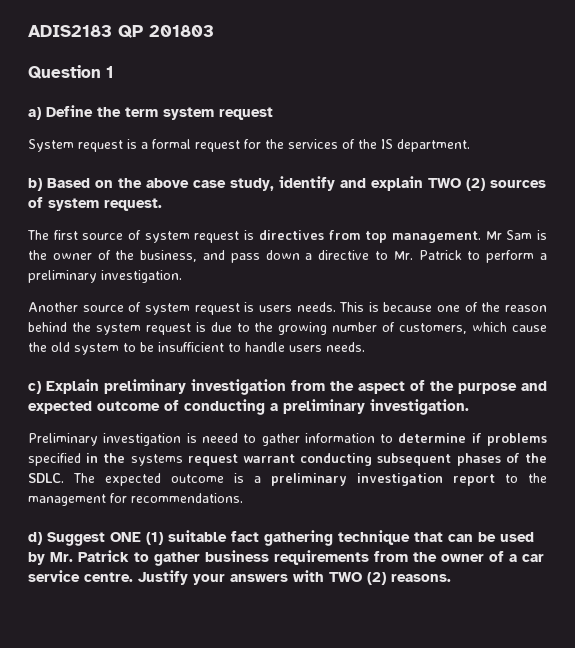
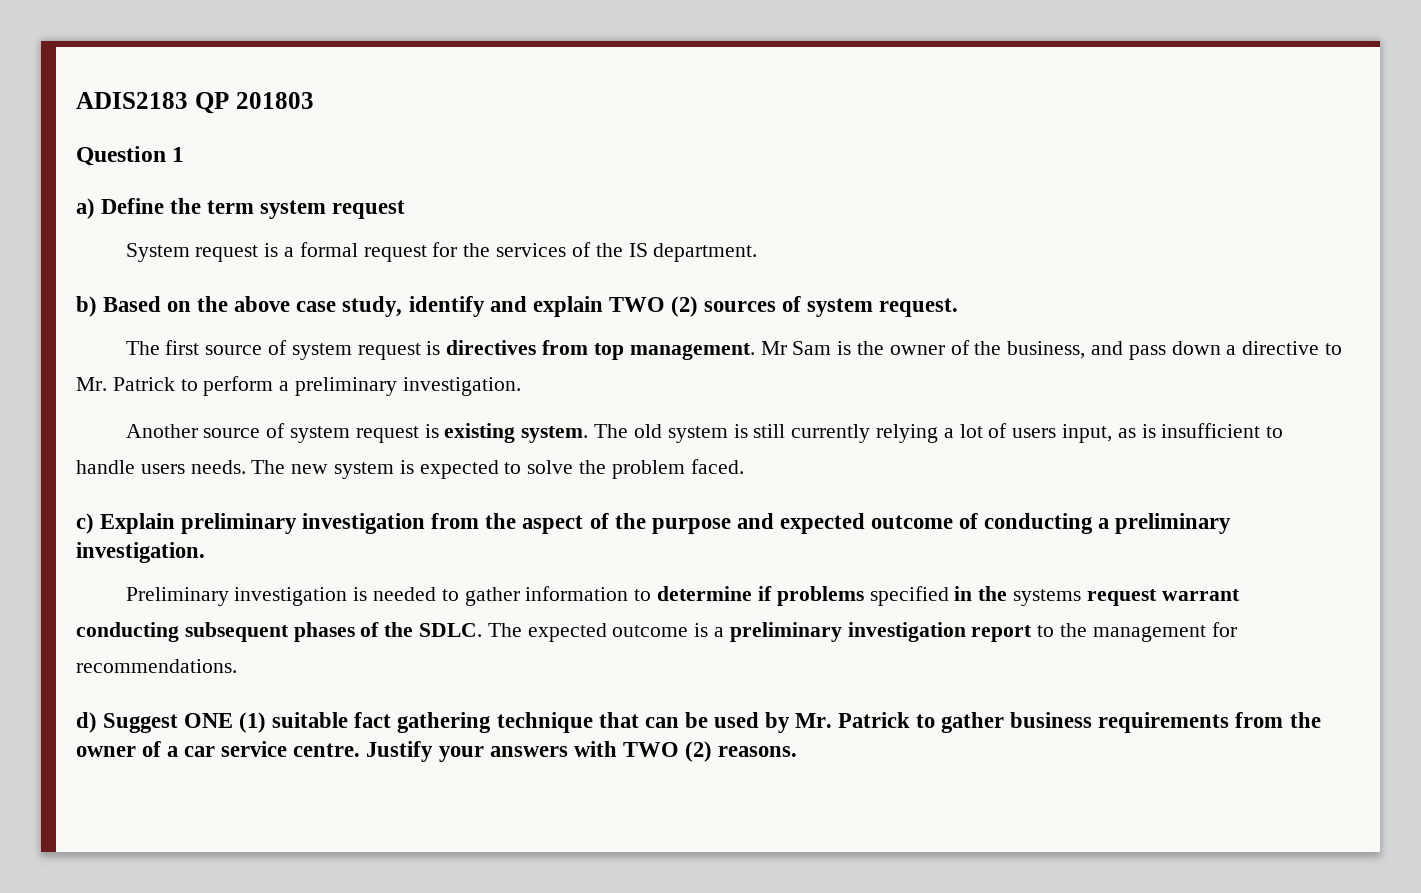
[258,302,548,312] [28,322,547,335] [28,342,154,355] users needs. This is because one of the reason behind the system request is due to the growing number of customers, which cause the old system to be -> [444,423,1156,443] existing system. The old system is still currently relying a lot of users input, as is
(365, 347) none -> [251,459,744,479] The new system is expected to solve the problem faced.
[201,433,238,443] neeed -> [373,587,437,601] needed

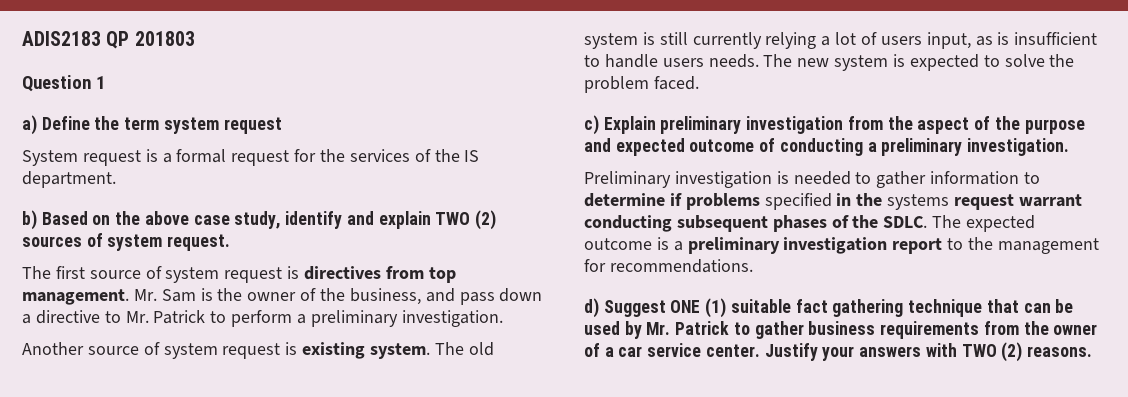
[760,341,787,355] Mr -> [133,289,157,301] Mr.
[293,743,361,757] centre. -> [705,344,760,357] center.

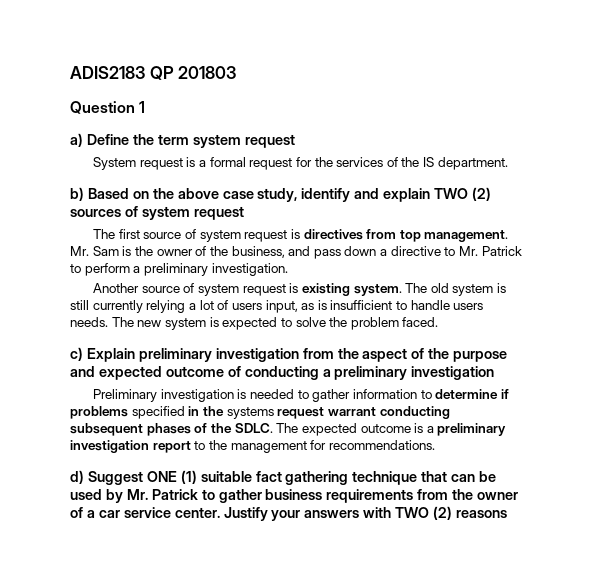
[167,234,231,251] request. -> [193,206,244,220] request
[967,138,1070,156] investigation. -> [411,366,495,380] investigation
[1026,346,1092,357] reasons. -> [456,510,508,518] reasons

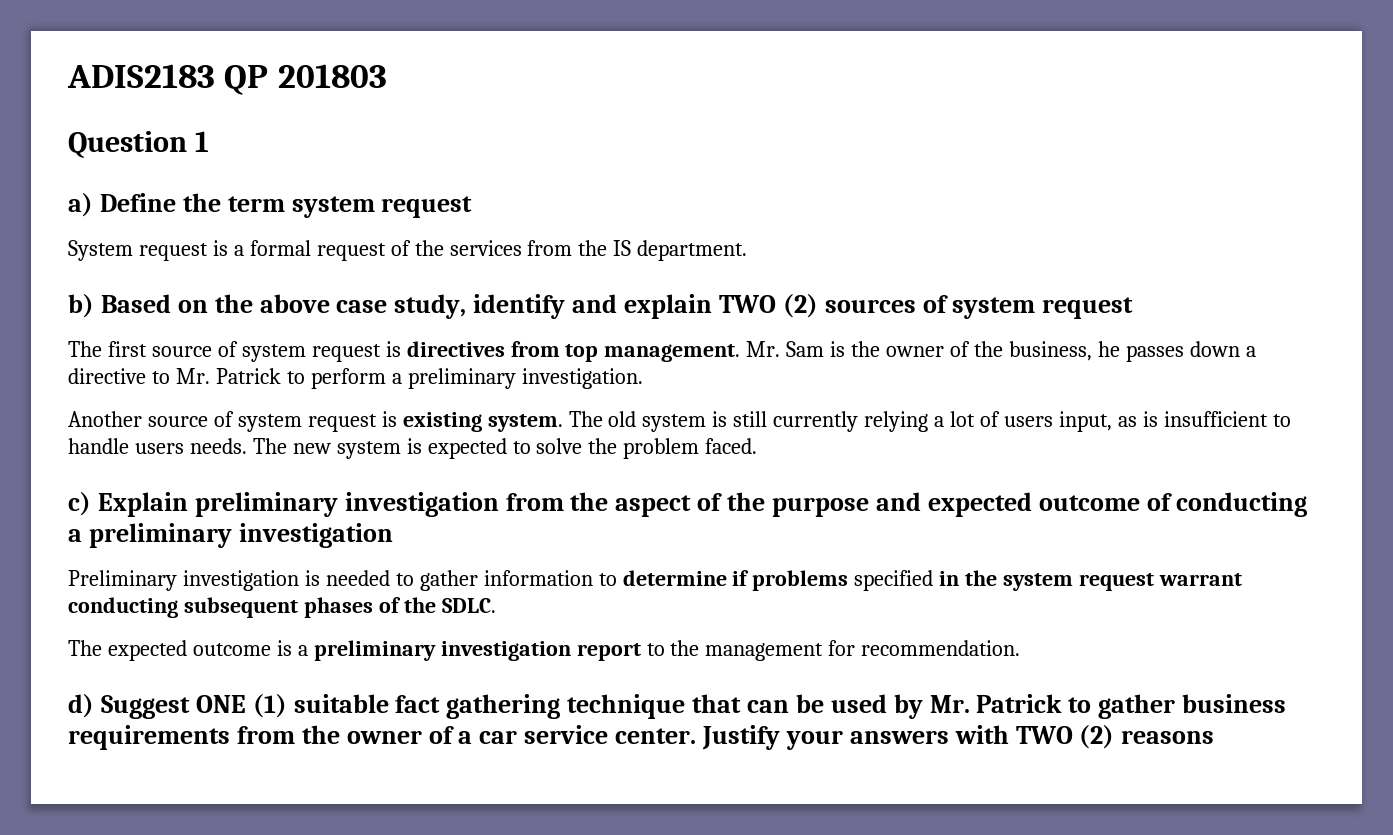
[295,157,312,167] for -> [390,240,411,256] of
[386,157,398,167] of -> [527,240,573,256] from
[288,246,341,259] and pass -> [1097,341,1184,362] he passes
[226,407,274,419] systems -> [1003,573,1074,591] system
(273, 428) none -> (496, 605) //
[328,440,435,450] recommendations. -> [861,640,1021,656] recommendation.

